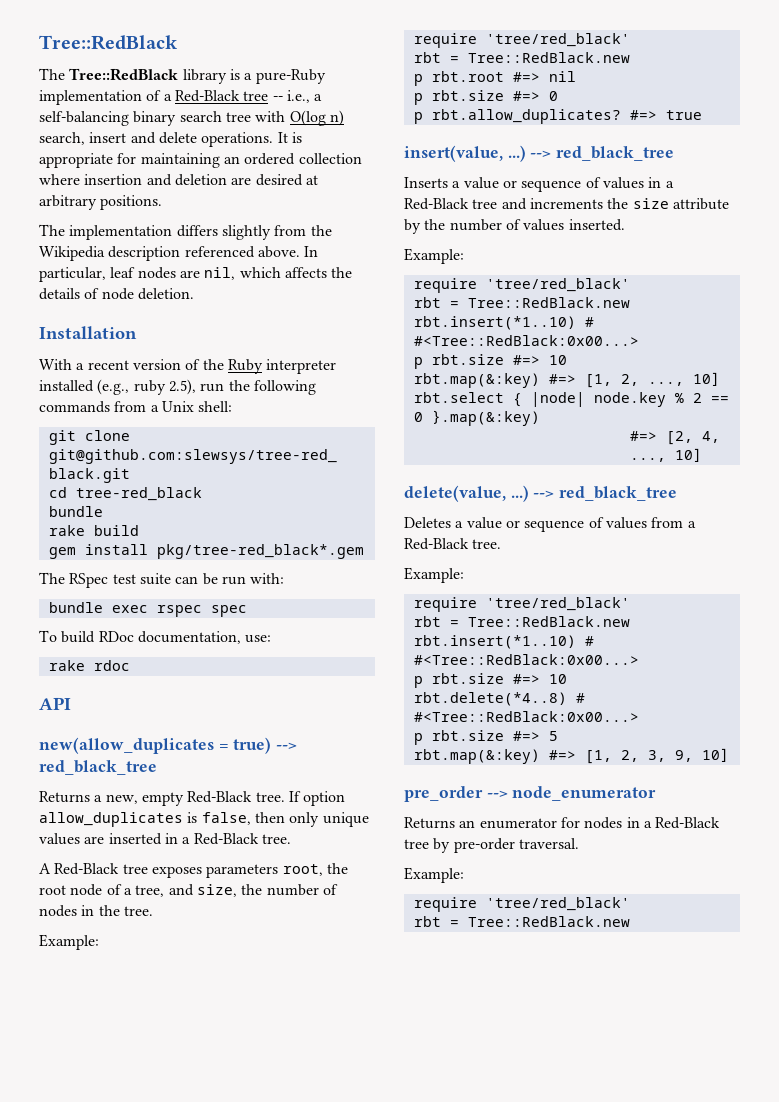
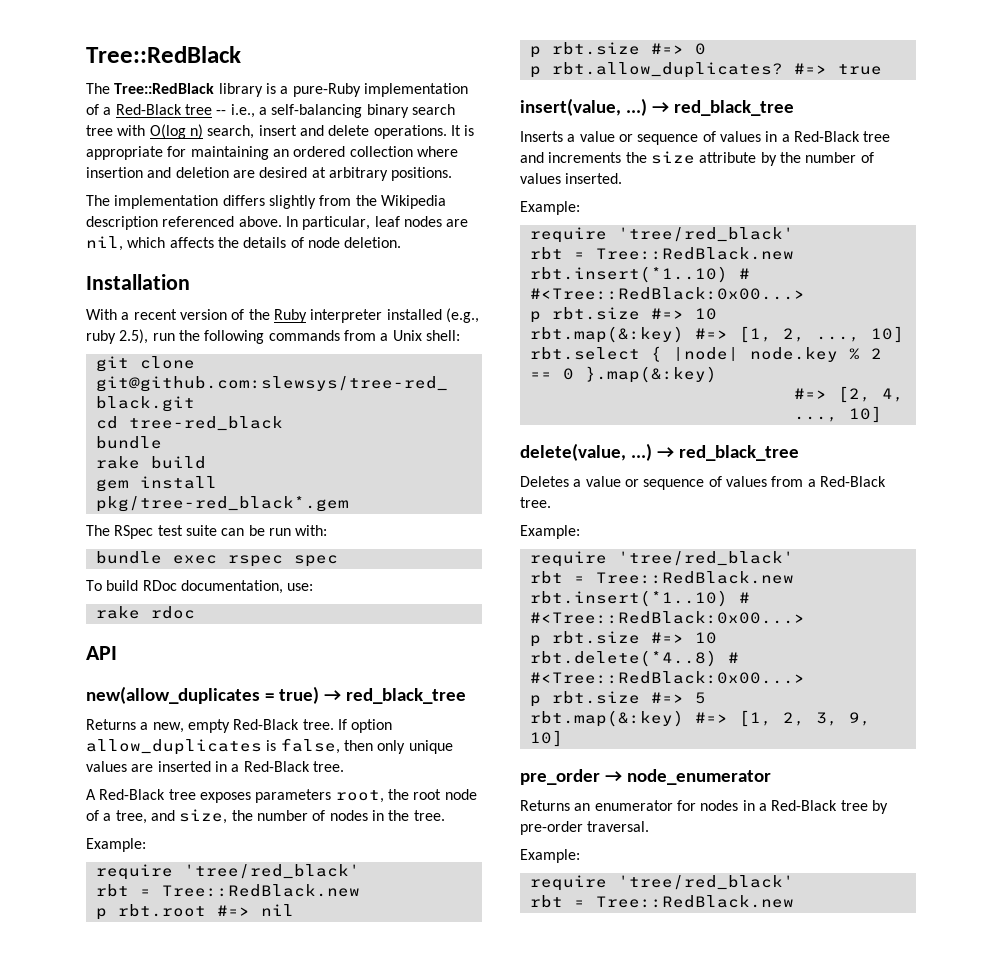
[276,742,298,750] --> -> [323,690,341,701] →
[530,150,552,158] --> -> [651,102,669,113] →
[533,490,555,498] --> -> [656,447,674,458] →
[486,790,508,798] --> -> [604,771,622,782] →

